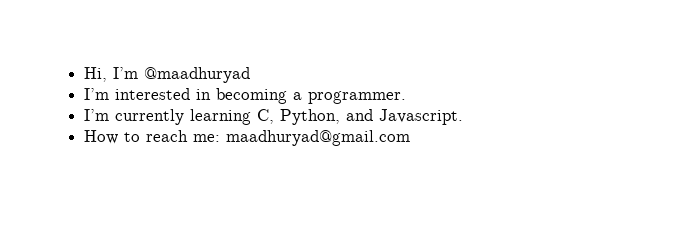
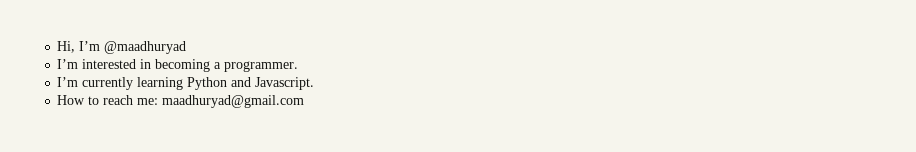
[257,109,341,125] C, Python, -> [187,77,228,90] Python

